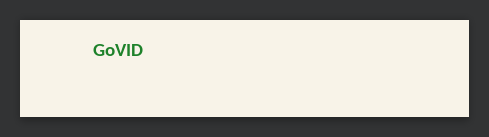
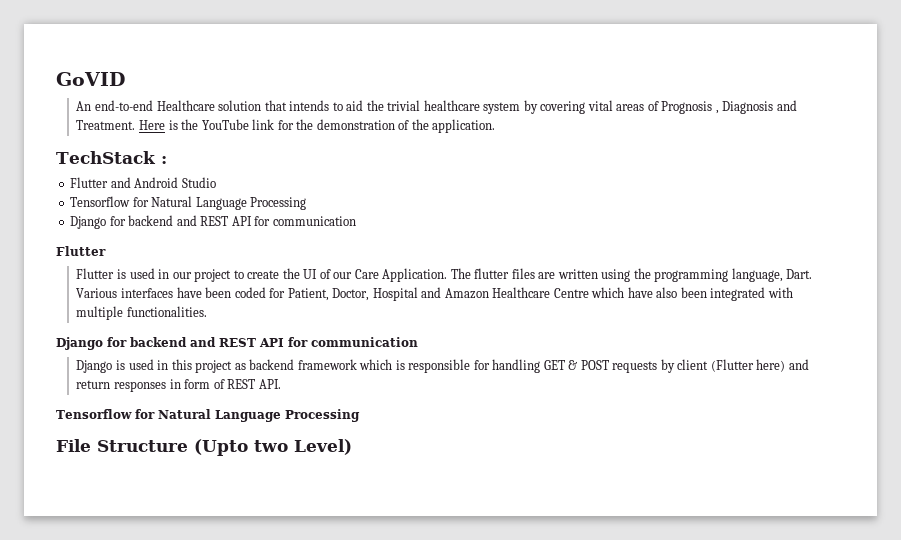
(143, 50) none -> [76,100,797,114] [76,119,496,133] [56,151,167,164] [70,177,216,188] [70,196,307,210] [70,215,356,229] [56,246,106,256] [76,268,813,282] [76,287,793,301] [76,306,207,320] [56,337,418,350] [76,359,809,373] [76,379,281,392] [56,409,360,422] [56,439,352,456] // An end-to-end Healthcare solution that intends to aid the trivial healthcare system by covering vital areas of Prognosis , Diagnosis and Treatment. Here is the YouTube link for the demonstration of the application. // TechStack : // Flutter and Android Studio // Tensorflow for Natural Language Processing // Django for backend and REST API for communication // Flutter // Flutter is used in our project to create the UI of our Care Application. The flutter files are written using the programming language, Dart. Various interfaces have been coded for Patient, Doctor, Hospital and Amazon Healthcare Centre which have also been integrated with multiple functionalities. // Django for backend and REST API for communication // Django is used in this project as backend framework which is responsible for handling GET & POST requests by client (Flutter here) and return responses in form of REST API. // Tensorflow for Natural Language Processing // File Structure (Upto two Level)

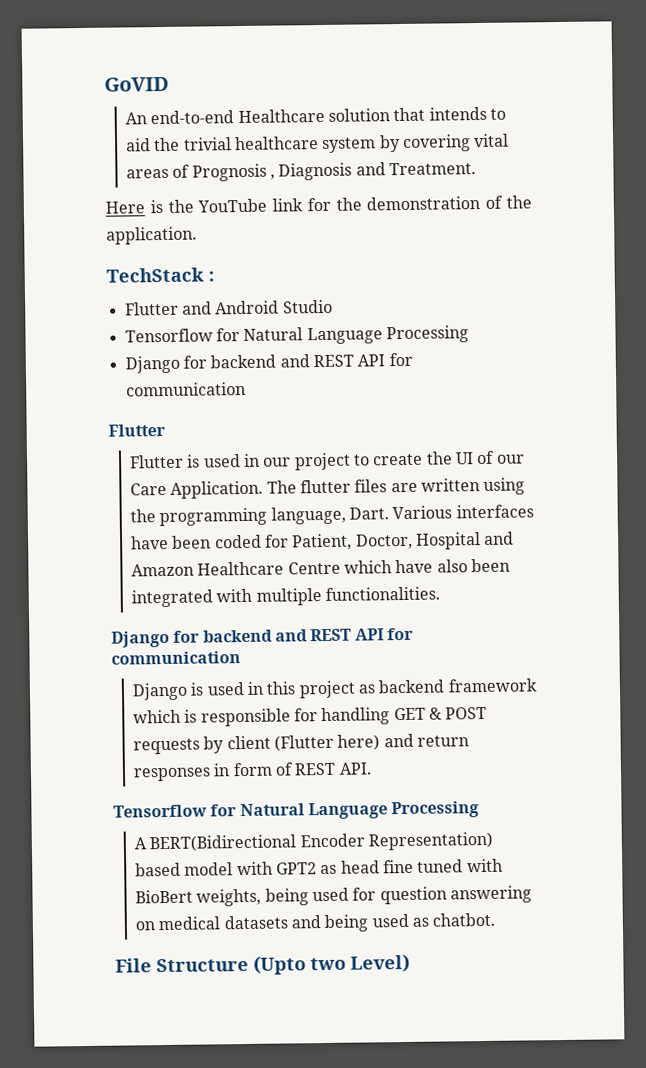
(136, 125) none -> (476, 169) //
(360, 415) none -> [134,831,494,853] [135,858,503,877] [135,885,532,907] [135,912,496,933] // A BERT(Bidirectional Encoder Representation) based model with GPT2 as head fine tuned with BioBert weights, being used for question answering on medical datasets and being used as chatbot.

